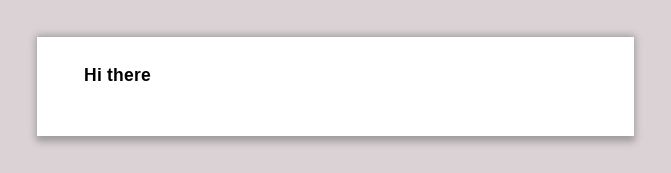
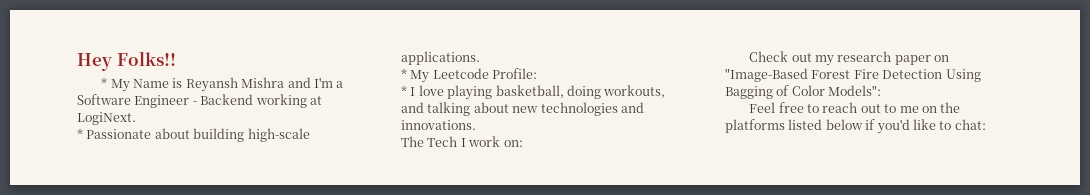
[84,68,151,81] Hi there -> [77,51,176,71] [101,77,344,92] [77,94,322,108] [77,112,136,125] [77,128,310,142] [401,51,480,65] [401,68,538,83] [401,85,666,100] [401,102,644,116] [401,120,476,130] [401,136,523,147] [749,51,950,66] [725,68,981,82] [725,85,882,99] [749,102,961,113] [725,119,986,134] Hey Folks!! // * My Name is Reyansh Mishra and I'm a Software Engineer - Backend working at LogiNext. // * Passionate about building high-scale applications. // * My Leetcode Profile: // * I love playing basketball, doing workouts, and talking about new technologies and innovations. // The Tech I work on: // Check out my research paper on "Image-Based Forest Fire Detection Using Bagging of Color Models": // Feel free to reach out to me on the platforms listed below if you'd like to chat:

